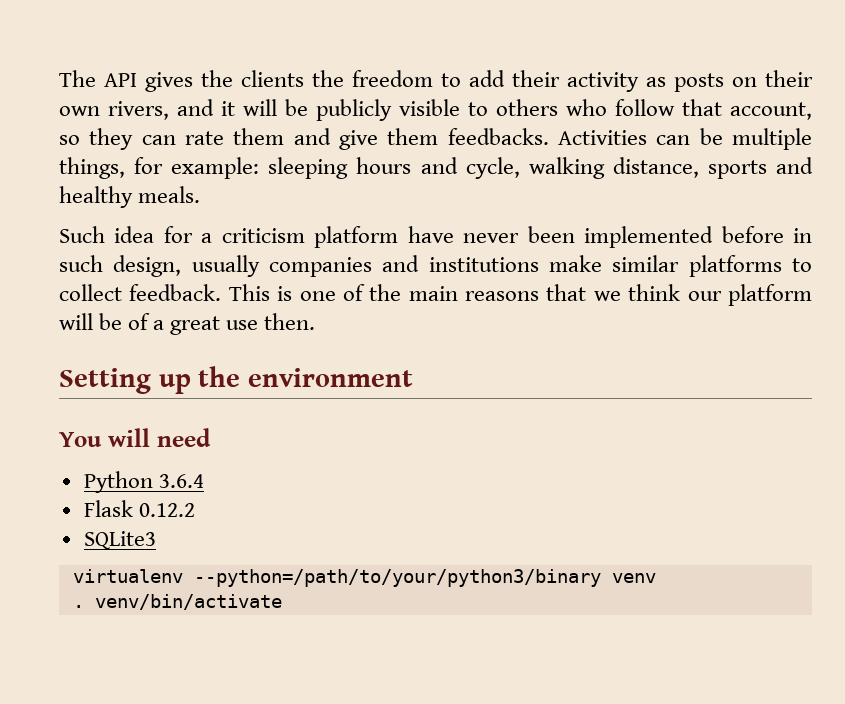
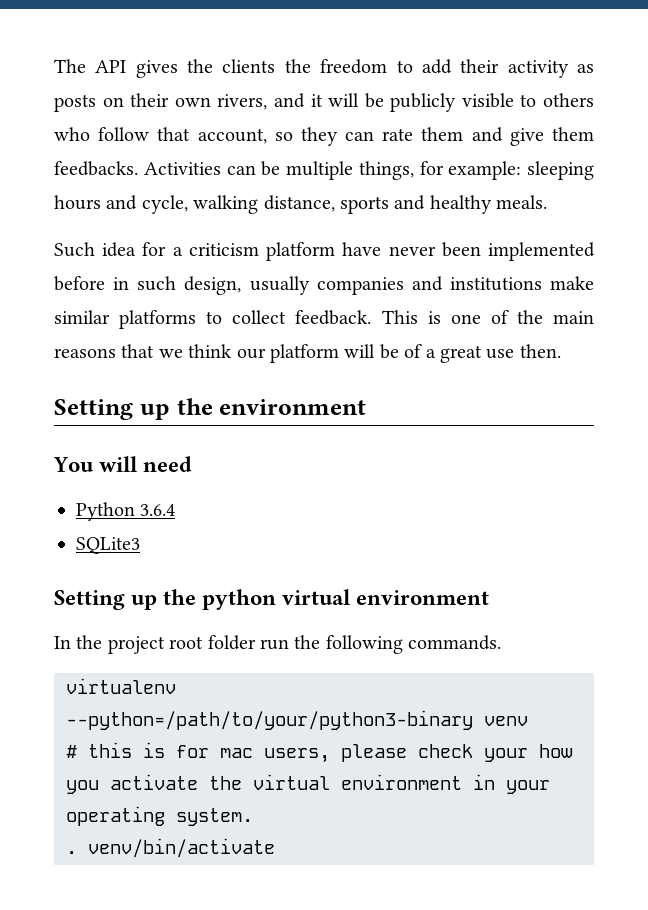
[83,500,195,517] // Flask 0.12.2 -> (176, 510) none
(156, 540) none -> [54,589,490,610] [54,635,502,654] // Setting up the python virtual environment // In the project root folder run the following commands.
[193,569,601,587] --python=/path/to/your/python3/binary -> [66,710,473,730] --python=/path/to/your/python3-binary
(656, 578) none -> [66,742,573,763] [66,774,550,794] [66,806,253,826] // # this is for mac users, please check your how you activate the virtual environment in your operating system.

